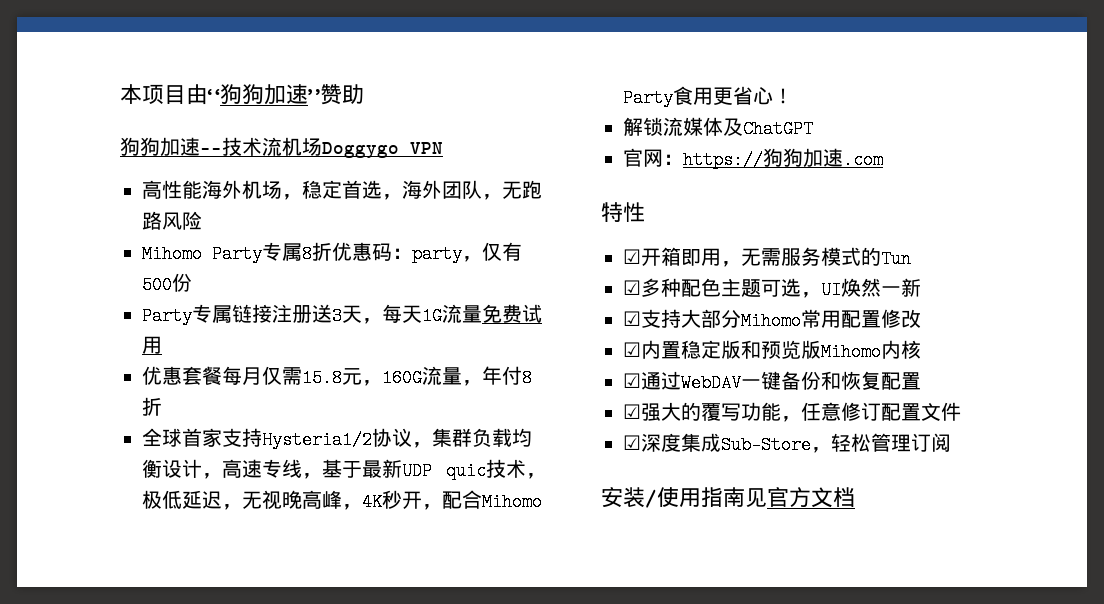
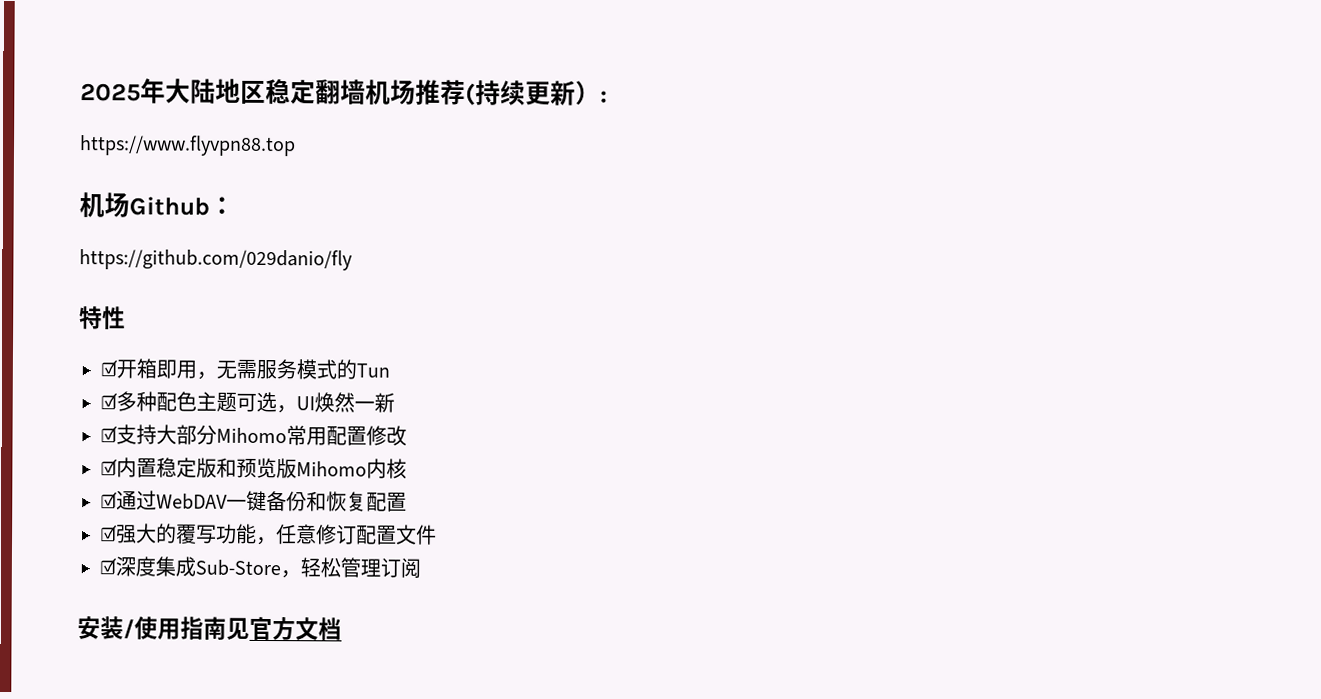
[120,84,364,105] [120,137,443,158] [142,180,542,200] [142,211,202,230] [142,242,522,263] [142,273,192,294] [142,304,542,325] [142,336,162,354] [142,366,532,387] [142,397,162,416] [142,428,532,449] [142,459,546,480] [142,490,542,511] [623,86,793,107] [623,117,813,138] [623,148,883,169] 本项目由“狗狗加速”赞助 // 狗狗加速——技术流机场Doggygo VPN // 高性能海外机场，稳定首选，海外团队，无跑路风险 // Mihomo Party专属8折优惠码：party，仅有500份 // Party专属链接注册送3天，每天1G流量免费试用 // 优惠套餐每月仅需15.8元，160G流量，年付8折 // 全球首家支持Hysteria1/2协议，集群负载均衡设计，高速专线，基于最新UDP quic技术，极低延迟，无视晚高峰，4K秒开，配合Mihomo Party食用更省心！ // 解锁流媒体及ChatGPT // 官网：https://狗狗加速.com -> [80,78,608,106] [79,135,296,157] [79,192,235,218] [79,249,353,271] 2025年大陆地区稳定翻墙机场推荐(持续更新）: // https://www.flyvpn88.top // 机场Github： // https://github.com/029danio/fly

